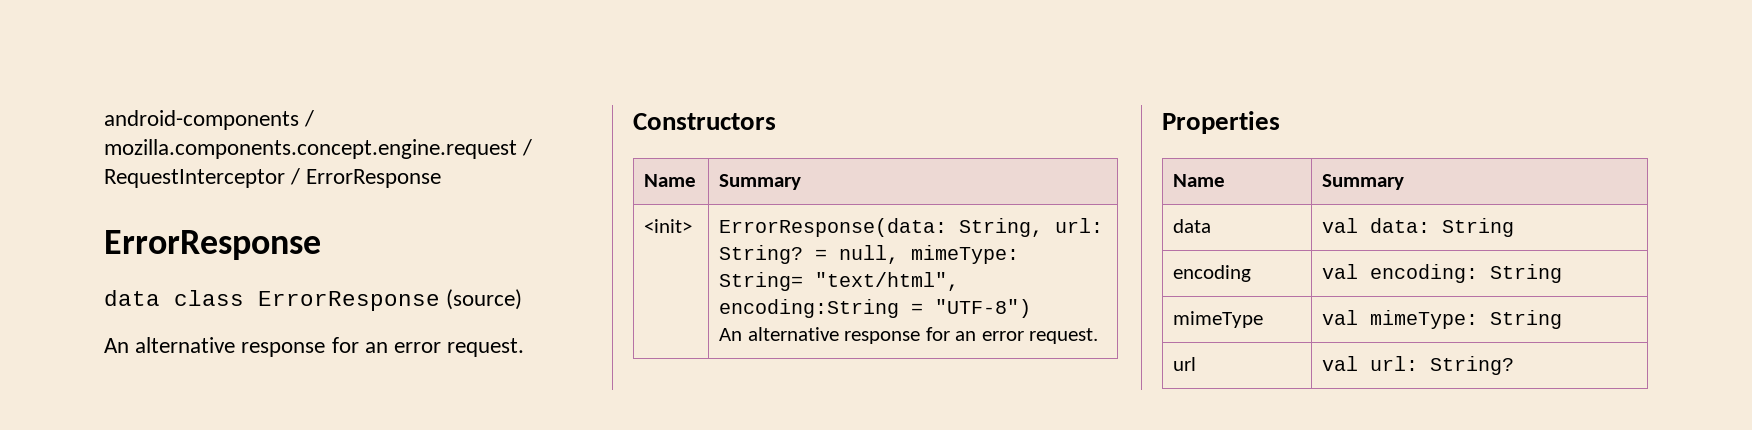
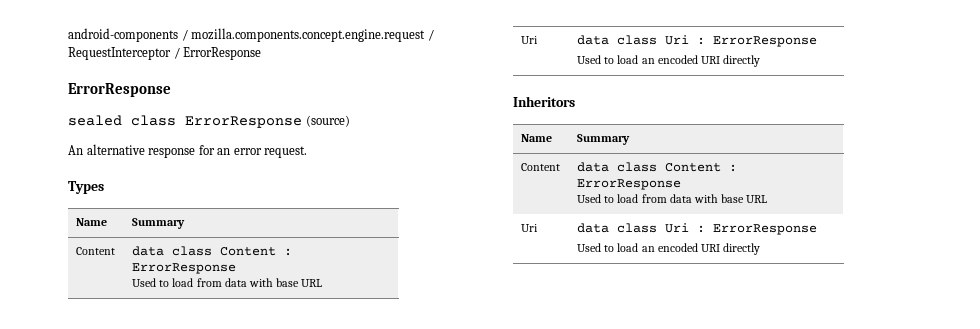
[104,290,160,306] data -> [68,115,122,126] sealed
[633,113,776,130] [644,174,697,187] [719,174,802,190] [644,219,693,233] [719,218,1104,237] [719,245,1020,264] [719,272,960,291] [719,299,1032,318] [719,327,1099,344] [1162,111,1280,134] [1173,174,1226,187] [1322,174,1405,190] [1173,219,1212,233] [1322,218,1515,237] [1173,265,1252,282] [1322,264,1563,283] [1173,311,1264,328] [1322,310,1563,329] [1173,357,1197,371] [1322,356,1515,375] Constructors // Name | Summary // <init> | ErrorResponse(data: String, url: String? = null, mimeType: String= "text/html", encoding:String = "UTF-8") // An alternative response for an error request. // Properties // Name | Summary // data | val data: String // encoding | val encoding: String // mimeType | val mimeType: String // url | val url: String? -> [68,181,104,194] [76,218,108,226] [132,218,186,229] [76,247,116,255] [132,246,293,256] [132,263,237,274] [132,278,323,287] [521,36,539,44] [577,35,818,47] [577,55,760,67] [513,96,575,107] [521,134,553,142] [577,134,631,145] [521,163,561,171] [577,162,738,172] [577,179,682,190] [577,194,768,203] [521,224,539,232] [577,223,818,235] [577,243,760,255] Types // Name | Summary // Content | data class Content : ErrorResponse // Used to load from data with base URL // Uri | data class Uri : ErrorResponse // Used to load an encoded URI directly // Inheritors // Name | Summary // Content | data class Content : ErrorResponse // Used to load from data with base URL // Uri | data class Uri : ErrorResponse // Used to load an encoded URI directly

